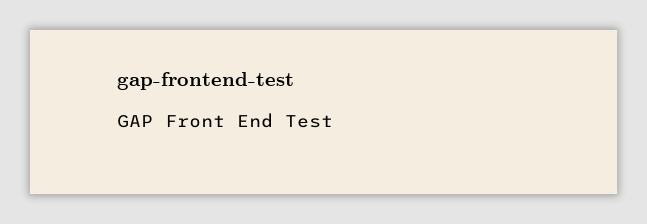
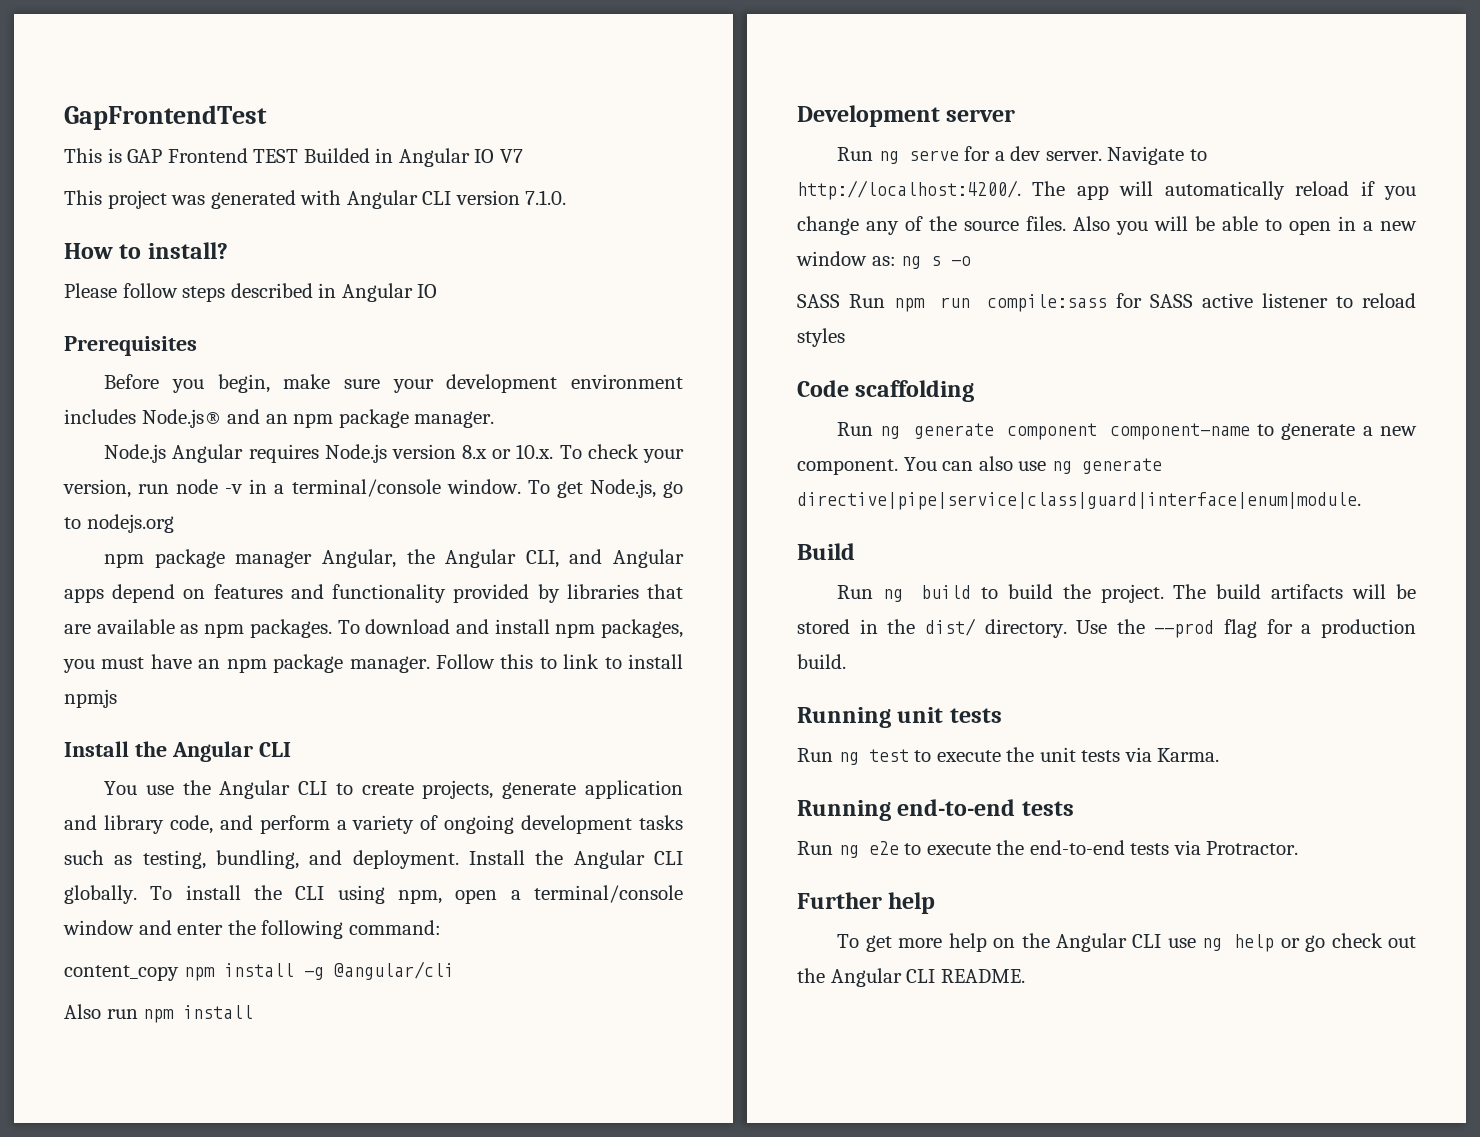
[117,72,294,90] [117,113,333,128] gap-frontend-test // GAP Front End Test -> [64,105,267,130] [64,148,523,167] [64,190,567,209] [64,242,228,259] [64,283,438,302] [64,336,197,356] [104,374,683,393] [64,409,495,428] [104,444,684,463] [63,479,683,498] [64,514,174,533] [104,549,685,568] [64,584,683,603] [64,619,683,638] [63,654,683,673] [64,689,117,708] [64,741,291,762] [104,780,683,799] [64,815,683,834] [64,850,683,869] [64,885,683,904] [63,920,441,939] [64,961,454,981] [64,1004,254,1023] [797,105,1016,127] [837,146,1207,165] [797,180,1416,200] [797,216,1417,235] [796,251,972,269] [797,293,1416,312] [797,328,845,347] [797,380,975,402] [837,422,1417,440] [797,456,1162,475] [797,492,1361,510] [797,543,855,560] [837,584,1416,603] [797,618,1416,638] [797,654,846,669] [797,707,1002,728] [797,747,1220,765] [797,799,1074,821] [797,840,1299,858] [797,892,936,914] [837,933,1416,952] [797,968,1025,987] GapFrontendTest // This is GAP Frontend TEST Builded in Angular IO V7 // This project was generated with Angular CLI version 7.1.0. // How to install? // Please follow steps described in Angular IO // Prerequisites // Before you begin, make sure your development environment includes Node.js® and an npm package manager. // Node.js Angular requires Node.js version 8.x or 10.x. To check your version, run node -v in a terminal/console window. To get Node.js, go to nodejs.org // npm package manager Angular, the Angular CLI, and Angular apps depend on features and functionality provided by libraries that are available as npm packages. To download and install npm packages, you must have an npm package manager. Follow this to link to install npmjs // Install the Angular CLI // You use the Angular CLI to create projects, generate application and library code, and perform a variety of ongoing development tasks such as testing, bundling, and deployment. Install the Angular CLI globally. To install the CLI using npm, open a terminal/console window and enter the following command: // content_copy npm install -g @angular/cli // Also run npm install // Development server // Run ng serve for a dev server. Navigate to http://localhost:4200/. The app will automatically reload if you change any of the source files. Also you will be able to open in a new window as: ng s -o // SASS Run npm run compile:sass for SASS active listener to reload styles // Code scaffolding // Run ng generate component component-name to generate a new component. You can also use ng generate directive|pipe|service|class|guard|interface|enum|module. // Build // Run ng build to build the project. The build artifacts will be stored in the dist/ directory. Use the --prod flag for a production build. // Running unit tests // Run ng test to execute the unit tests via Karma. // Running end-to-end tests // Run ng e2e to execute the end-to-end tests via Protractor. // Further help // To get more help on the Angular CLI use ng help or go check out the Angular CLI README.

